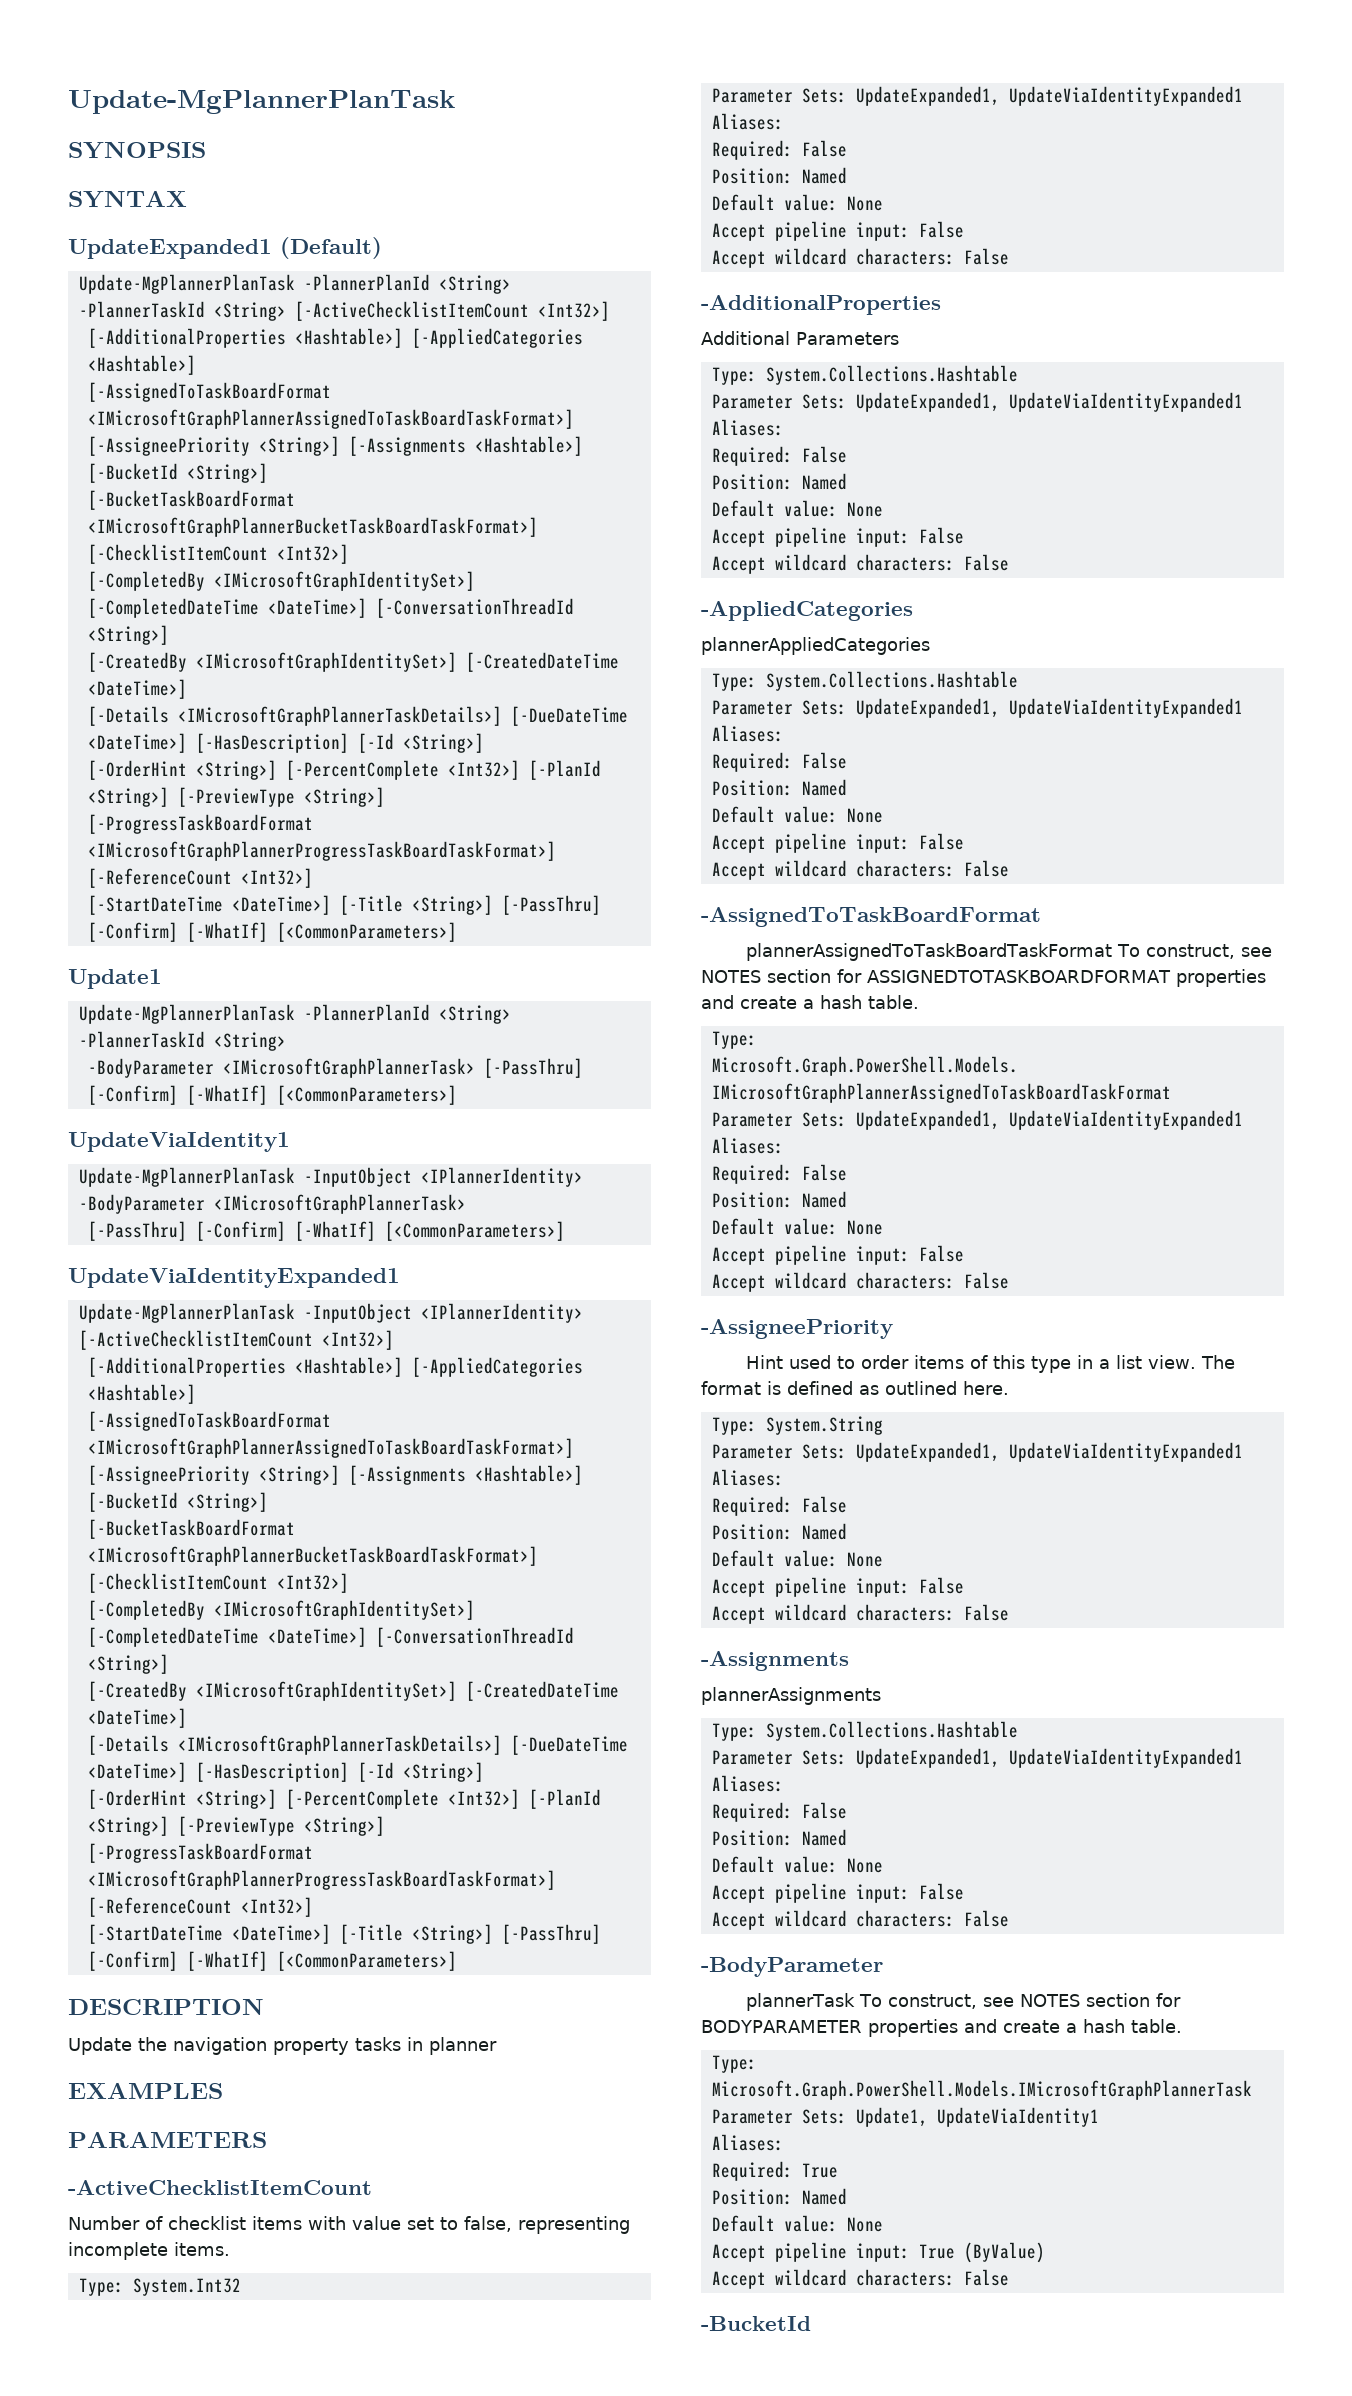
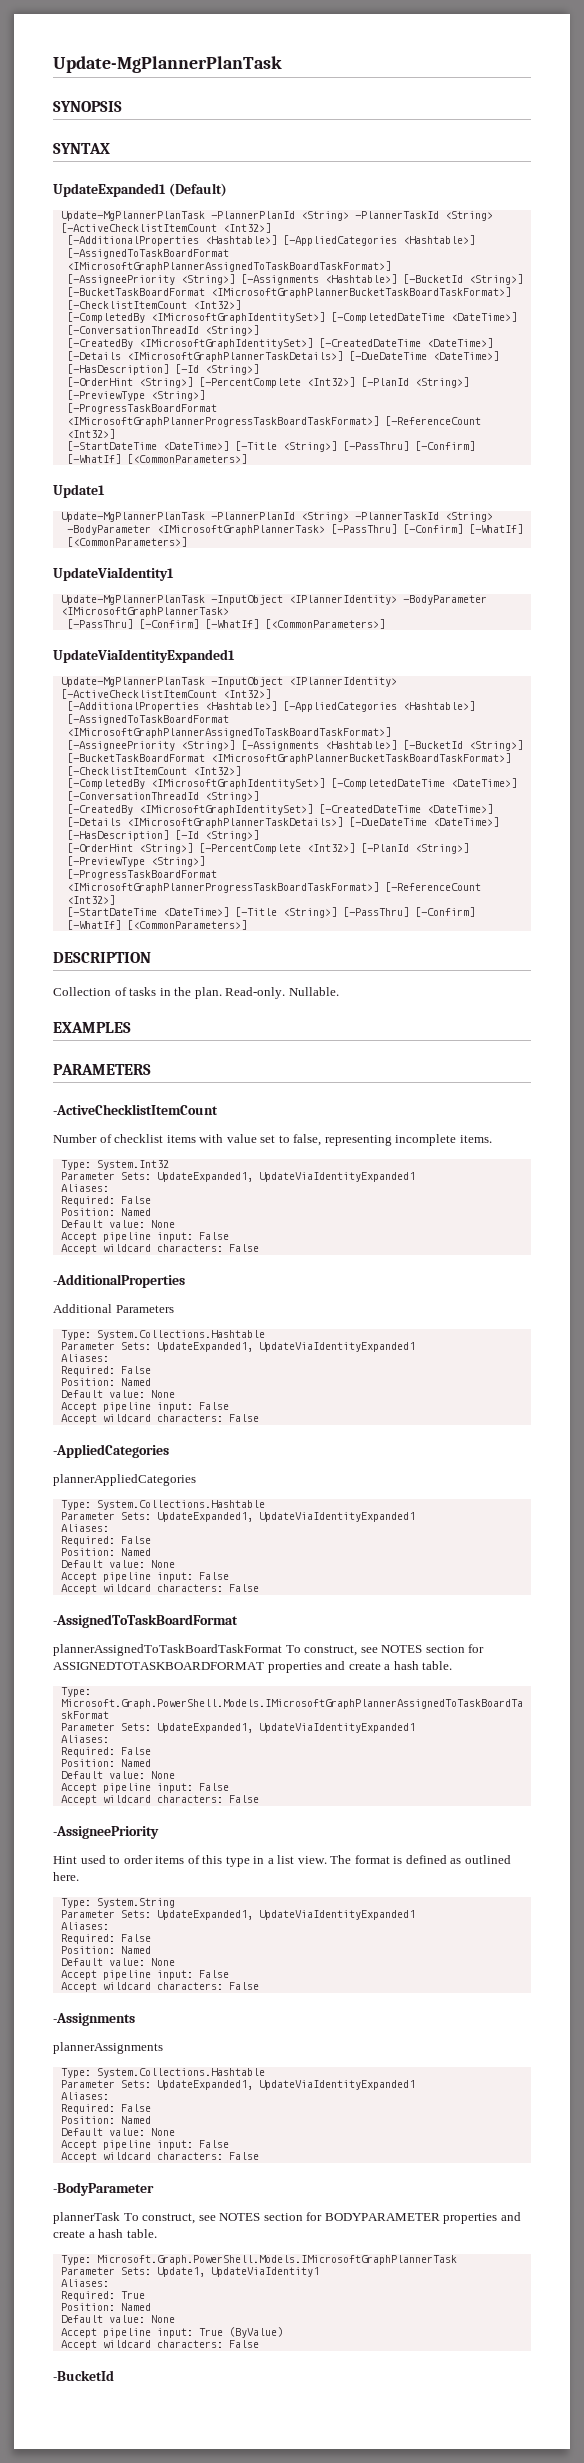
[68,2037,497,2055] Update the navigation property tasks in planner -> [53,987,339,999] Collection of tasks in the plan. Read-only. Nullable.

